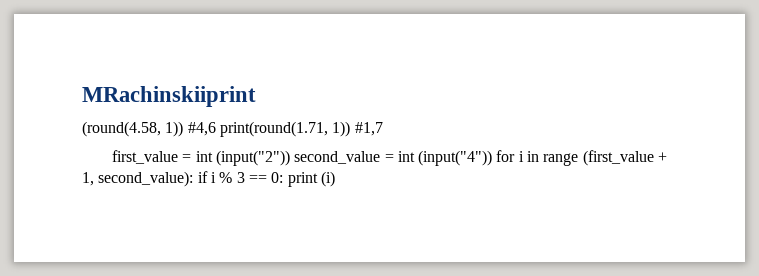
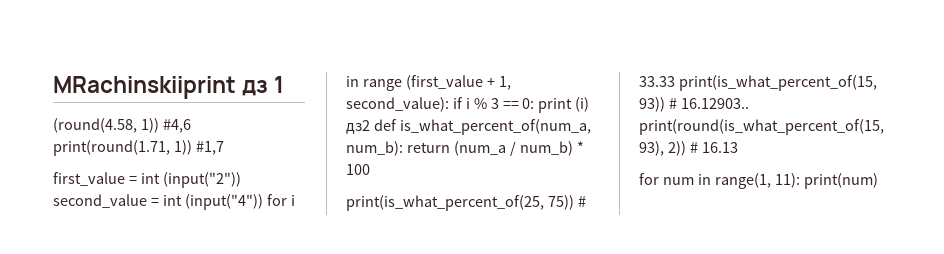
(256, 96) none -> [242,76,285,96] дз 1
(335, 179) none -> [346,119,591,135] [346,141,584,156] [346,164,370,175] [346,195,586,211] [639,75,877,91] [639,97,749,112] [639,119,884,135] [639,141,738,156] [639,173,878,189] дз2 def is_what_percent_of(num_a, num_b): return (num_a / num_b) * 100 // print(is_what_percent_of(25, 75)) # 33.33 print(is_what_percent_of(15, 93)) # 16.12903.. print(round(is_what_percent_of(15, 93), 2)) # 16.13 // for num in range(1, 11): print(num)

